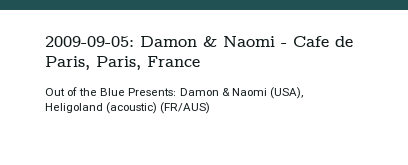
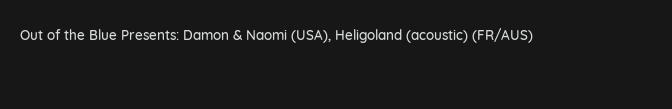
[45,36,353,47] [45,56,200,70] 2009-09-05: Damon & Naomi - Cafe de Paris, Paris, France // -> (20, 35) none

